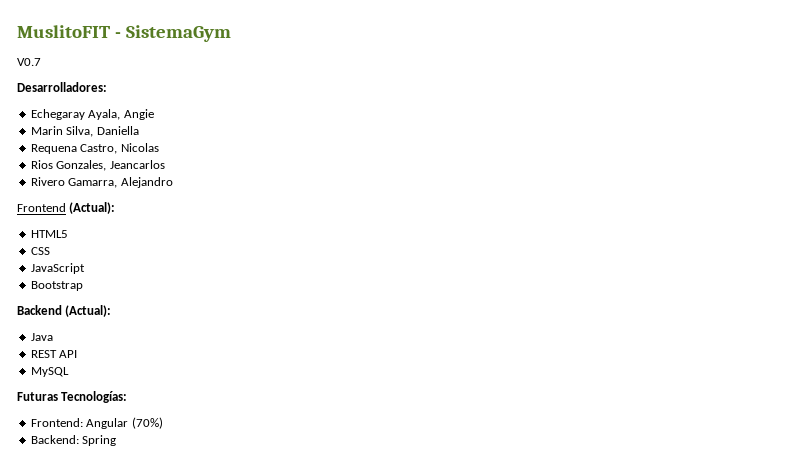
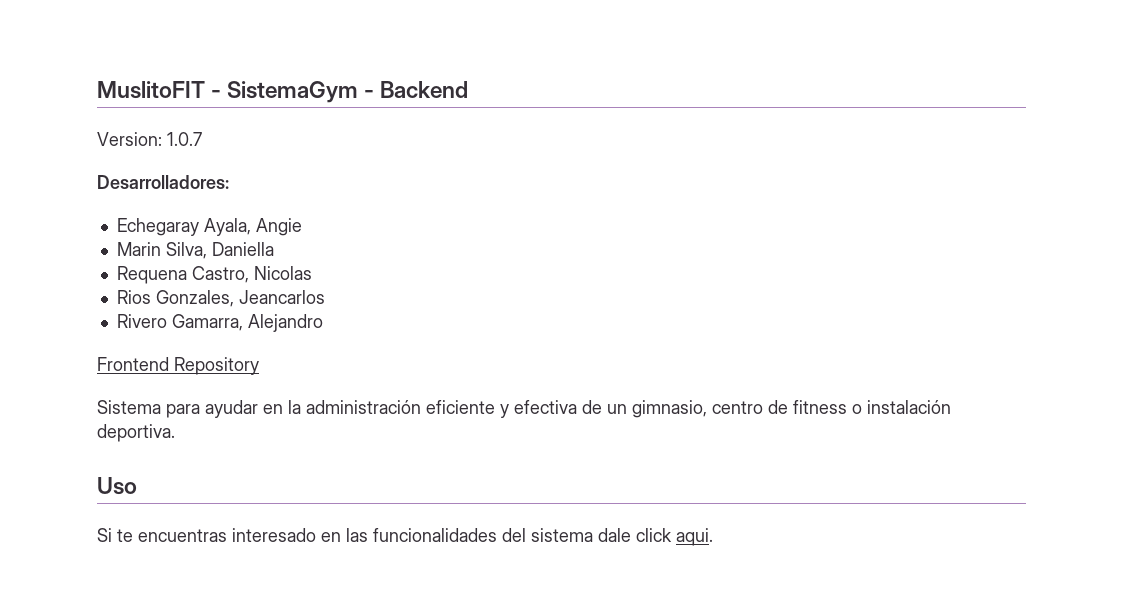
[17,58,41,66] // V0.7 -> [364,81,469,98] [97,132,202,146] - Backend // Version: 1.0.7
[69,202,116,214] [30,230,68,238] [30,247,50,255] [30,263,85,274] [30,281,83,291] [17,305,112,317] [30,333,53,341] [30,350,78,358] [30,367,69,377] [17,391,128,403] [30,417,163,429] [30,435,117,446] (Actual): // HTML5 // CSS // JavaScript // Bootstrap // Backend (Actual): // Java // REST API // MySQL // Futuras Tecnologías: // Frontend: Angular (70%) // Backend: Spring -> [174,357,259,375] [97,400,951,418] [97,424,175,442] [97,477,137,495] [97,528,713,546] Repository // Sistema para ayudar en la administración eficiente y efectiva de un gimnasio, centro de fitness o instalación deportiva. // Uso // Si te encuentras interesado en las funcionalidades del sistema dale click aqui.

